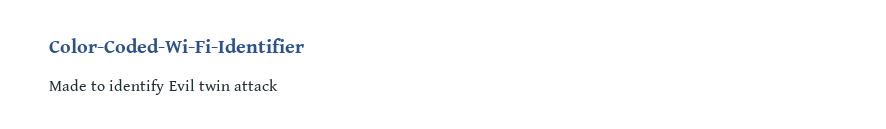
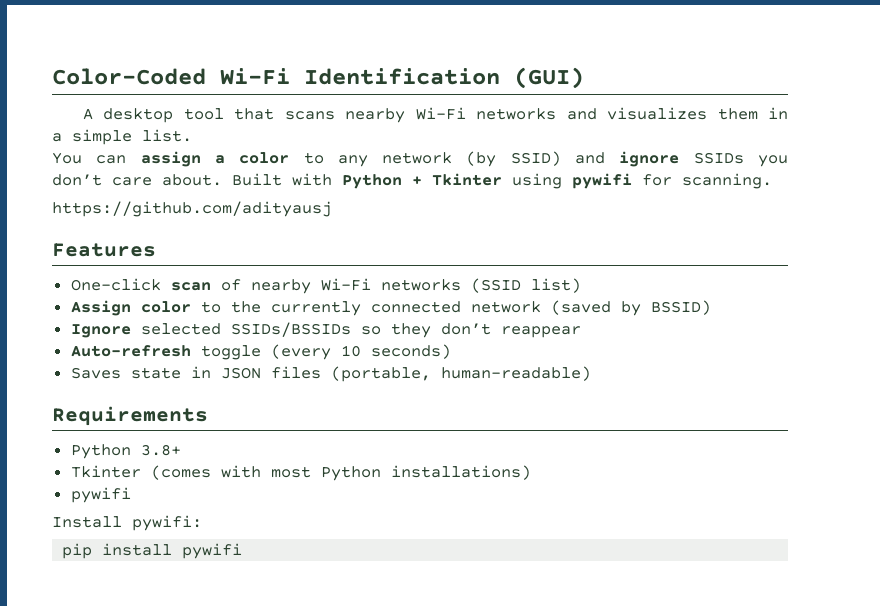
[49,38,304,53] [49,79,278,95] Color-Coded-Wi-Fi-Identifier // Made to identify Evil twin attack -> [52,67,584,89] [83,107,788,123] [52,129,192,145] [52,151,788,167] [52,173,772,189] [52,201,332,217] [52,243,156,257] [70,278,581,294] [70,300,711,316] [70,322,581,338] [70,344,451,360] [70,366,591,382] [52,406,208,426] [70,444,181,459] [70,465,531,481] [70,487,131,503] [52,515,202,531] [62,543,243,559] Color-Coded Wi-Fi Identification (GUI) // A desktop tool that scans nearby Wi-Fi networks and visualizes them in a simple list. // You can assign a color to any network (by SSID) and ignore SSIDs you don’t care about. Built with Python + Tkinter using pywifi for scanning. // https://github.com/adityausj // Features // One-click scan of nearby Wi-Fi networks (SSID list) // Assign color to the currently connected network (saved by BSSID) // Ignore selected SSIDs/BSSIDs so they don’t reappear // Auto-refresh toggle (every 10 seconds) // Saves state in JSON files (portable, human-readable) // Requirements // Python 3.8+ // Tkinter (comes with most Python installations) // pywifi // Install pywifi: // pip install pywifi

